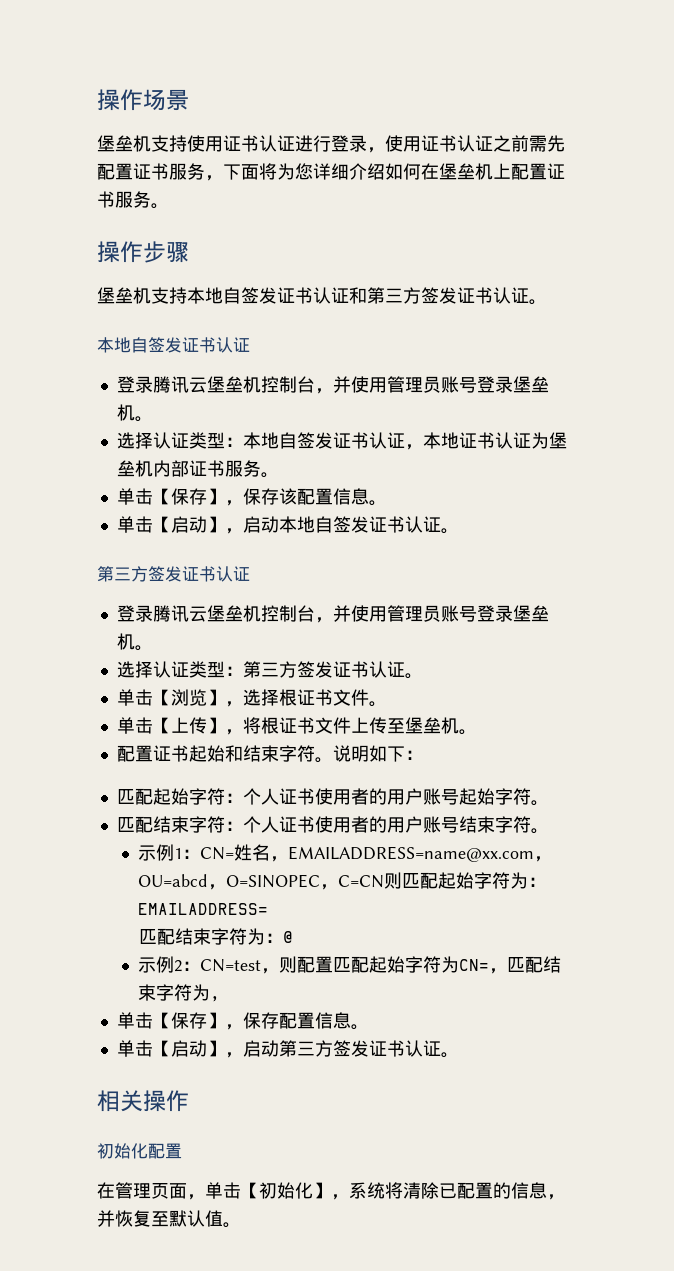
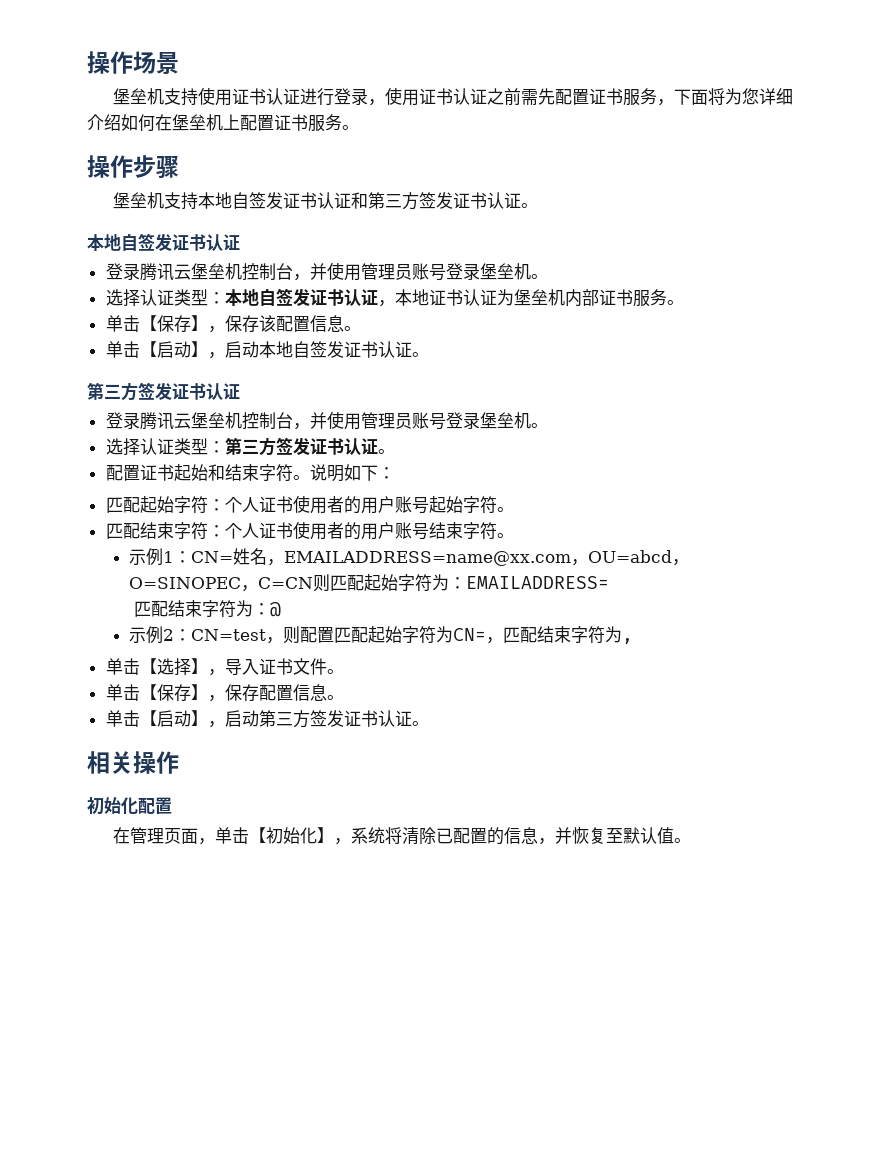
[116,689,387,707] [116,717,477,735] // 单击【浏览】，选择根证书文件。 // 单击【上传】，将根证书文件上传至堡垒机。 -> (395, 451) none
(220, 999) none -> [105,658,344,676] // 单击【选择】，导入证书文件。

